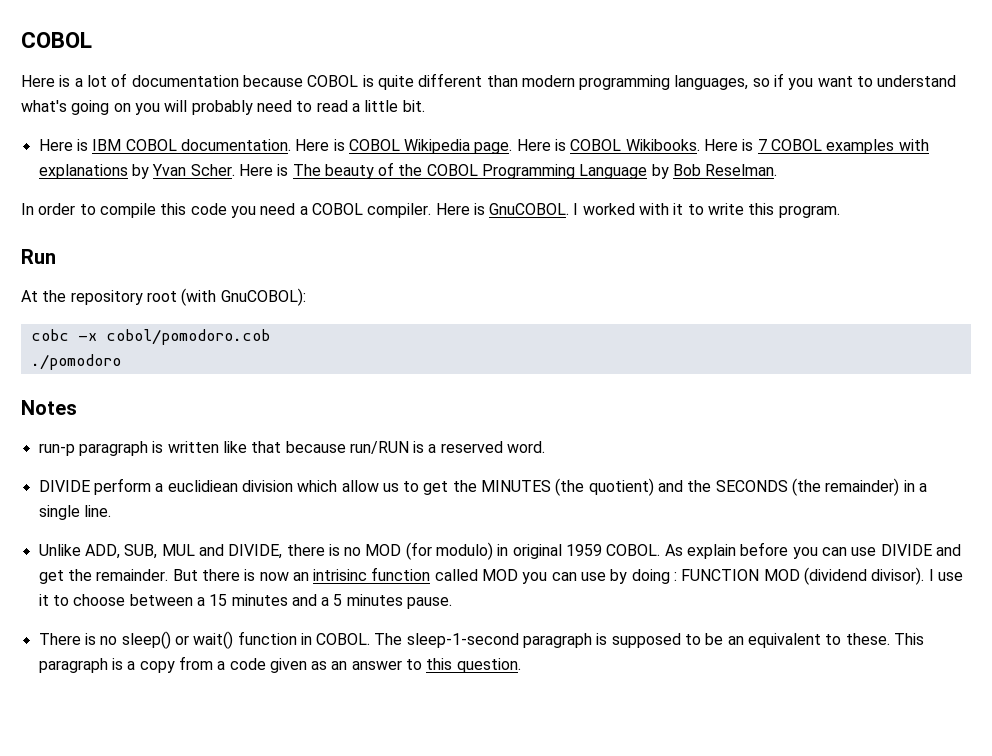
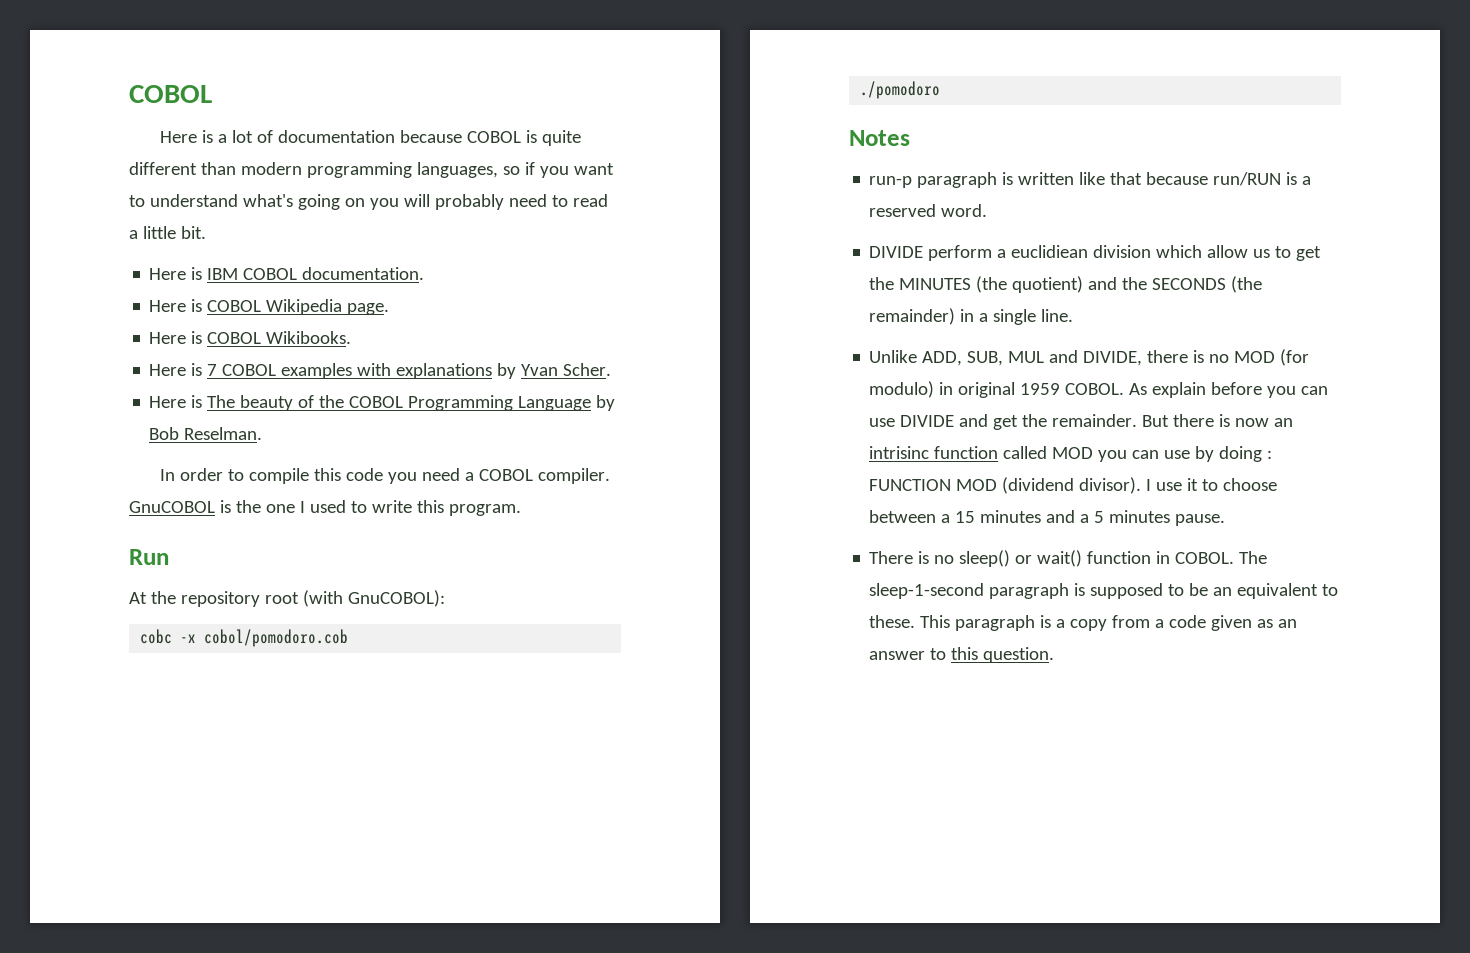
(291, 145) none -> (425, 273) //
(513, 148) none -> (390, 309) //
(700, 145) none -> (352, 337) //
(235, 170) none -> (612, 369) //
[435,203,684,215] Here is GnuCOBOL. I worked with it -> [129,500,346,513] GnuCOBOL is the one I used

